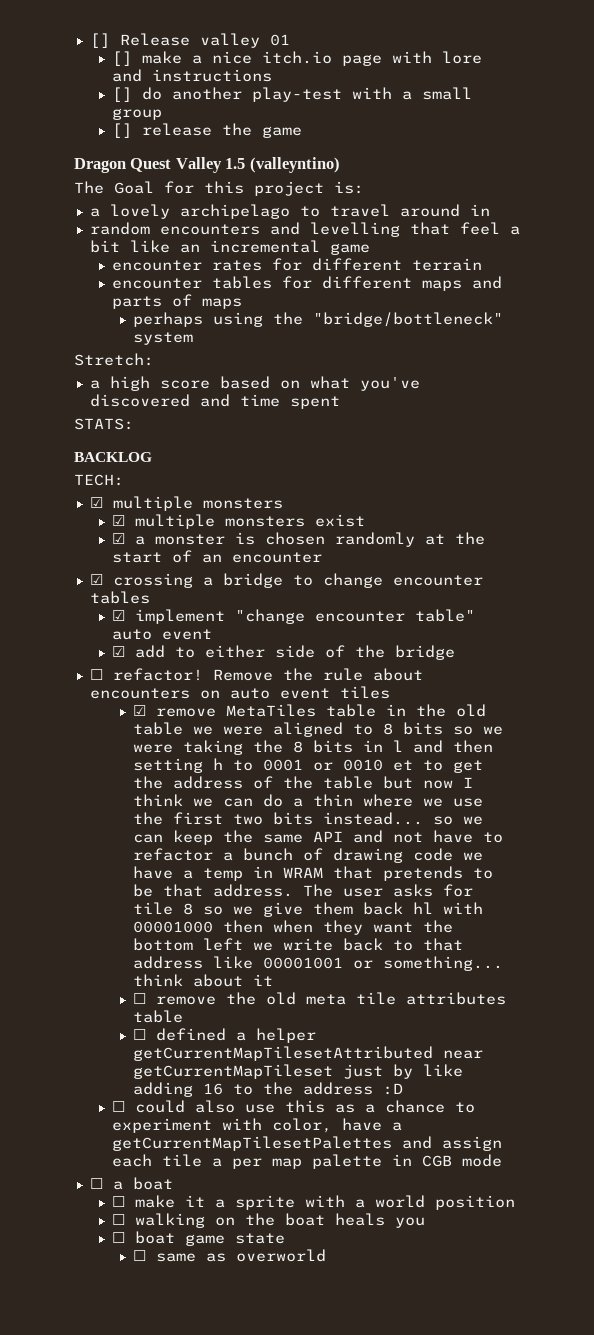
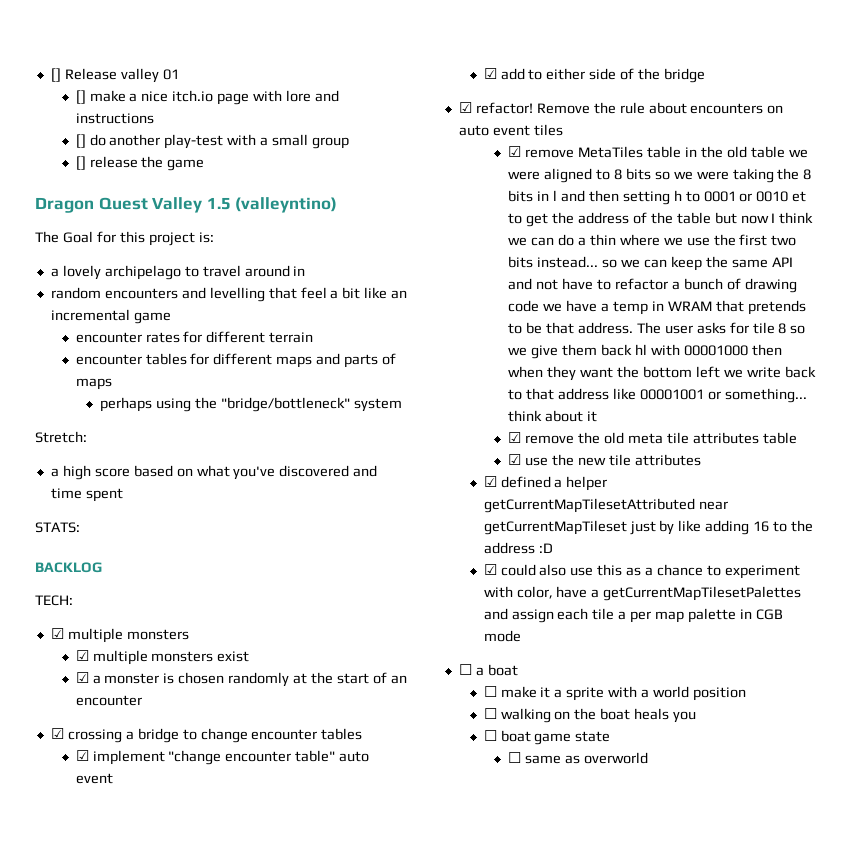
[89,669,103,680] ☐ -> [458,102,472,113] ☑
[133,993,147,1004] ☐ -> [508,432,522,443] ☑
[133,1029,147,1040] ☐ -> [508,454,701,466] [483,476,497,487] ☑ use the new tile attributes // ☑
[111,1101,125,1112] ☐ -> [483,564,497,575] ☑

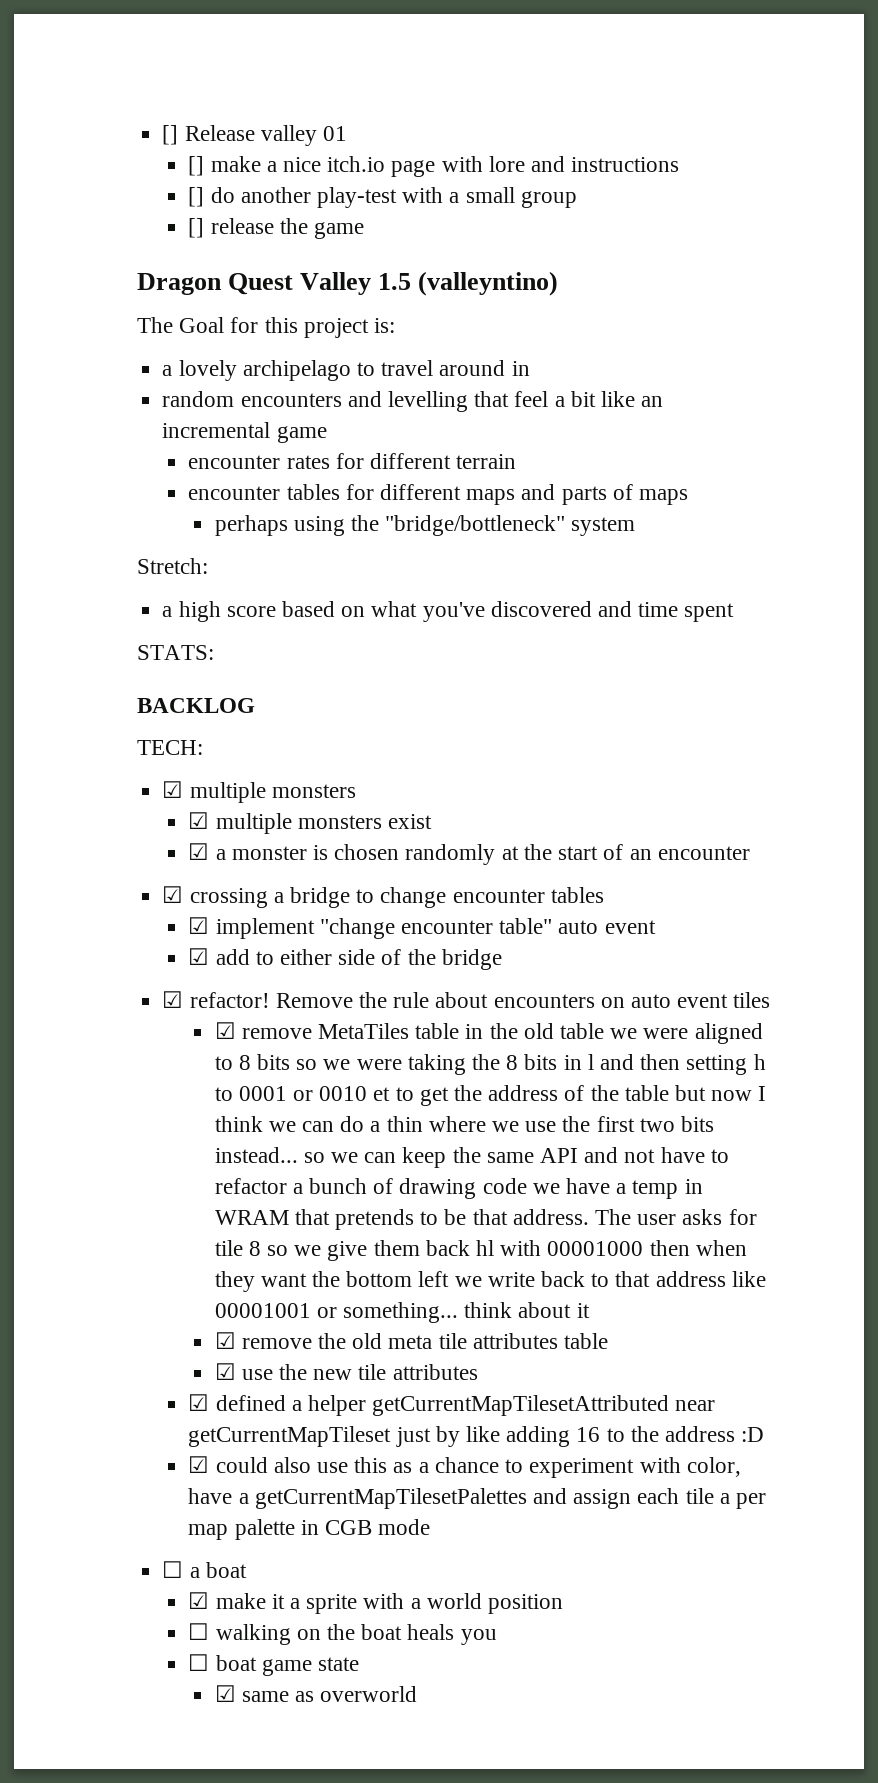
[483,686,497,697] ☐ -> [188,1592,210,1609] ☑
[508,752,522,763] ☐ -> [214,1685,236,1702] ☑

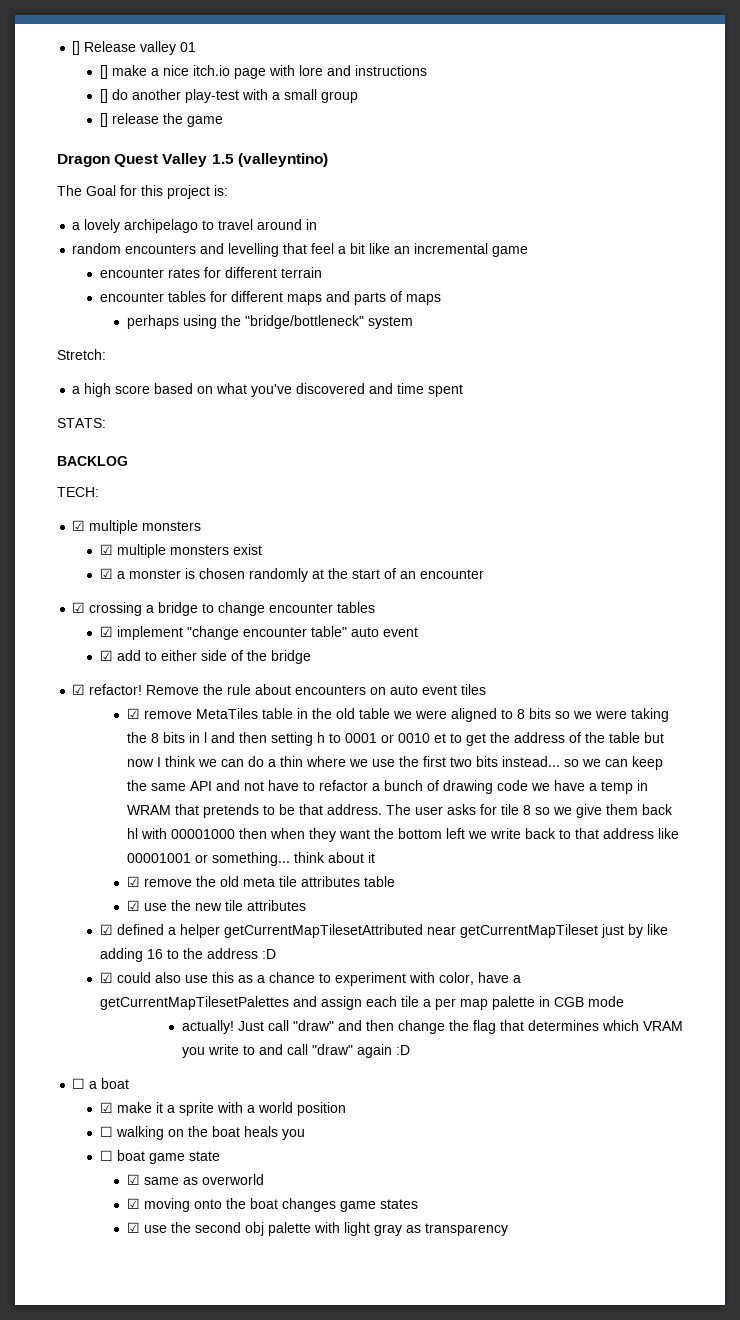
(431, 1527) none -> [181,1020,683,1034] [181,1044,410,1058] // actually! Just call "draw" and then change the flag that determines which VRAM you write to and call "draw" again :D
(418, 1694) none -> [126,1198,418,1212] [126,1222,508,1236] // ☑ moving onto the boat changes game states // ☑ use the second obj palette with light gray as transparency

